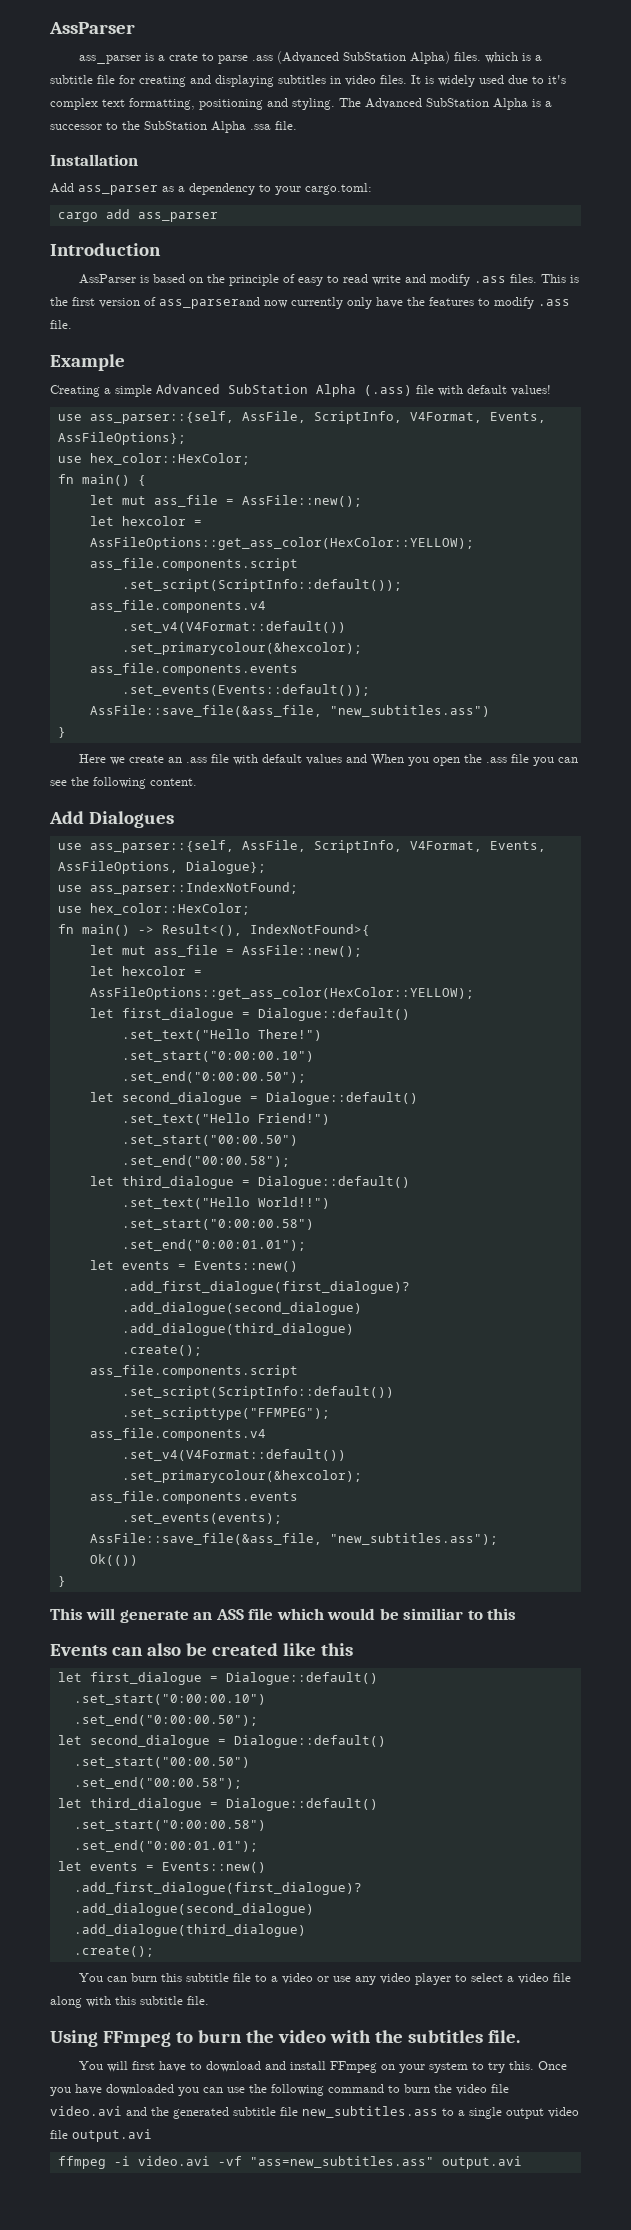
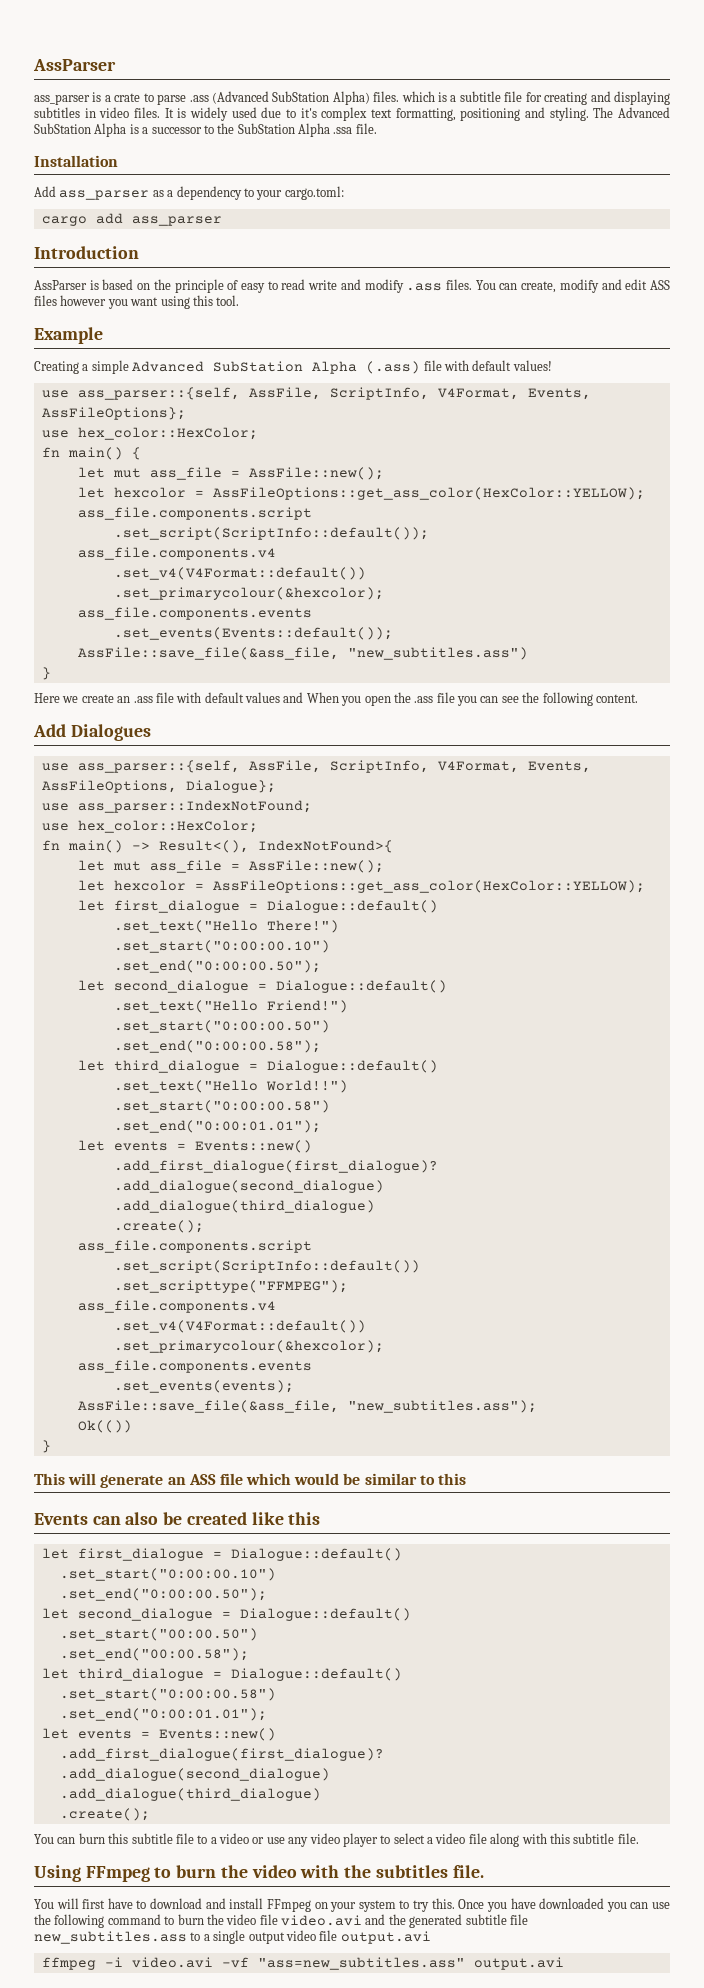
[541,274,580,283] [50,297,570,309] [50,320,72,329] This is the first version of ass_parserand now currently only have the features to modify .ass file. -> [475,279,670,293] [34,295,240,309] You can create, modify and edit ASS files however you want using this tool.
[121,1135,298,1146] [121,1155,290,1167] .set_start("00:00.50") // .set_end("00:00.58"); -> [113,1020,330,1033] [113,1040,321,1053] .set_start("0:00:00.50") // .set_end("0:00:00.58");
[403,1608,464,1620] similiar -> [364,1473,417,1485] similar

